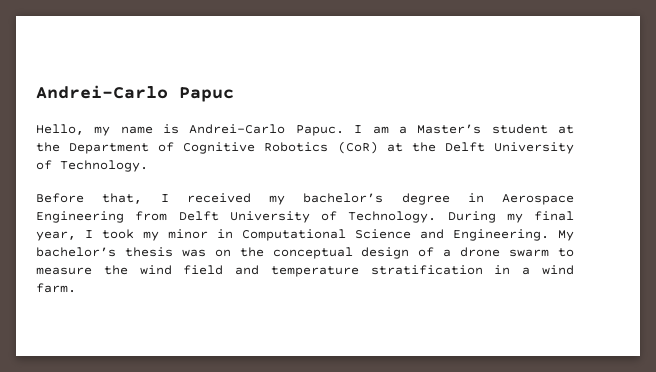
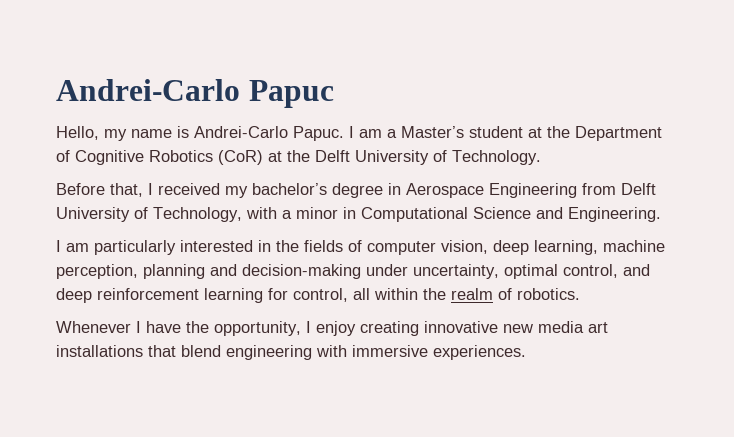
[348,211,574,223] [36,229,159,241] Technology. During my final year, I took my -> [153,207,292,222] Technology, with a
[558,230,574,241] [36,247,575,259] [36,265,574,277] [36,283,76,293] My bachelor’s thesis was on the conceptual design of a drone swarm to measure the wind field and temperature stratification in a wind farm. -> [56,240,665,255] [56,264,650,279] [56,288,580,303] [56,321,608,336] [56,345,526,360] // I am particularly interested in the fields of computer vision, deep learning, machine perception, planning and decision-making under uncertainty, optimal control, and deep reinforcement learning for control, all within the realm of robotics. // Whenever I have the opportunity, I enjoy creating innovative new media art installations that blend engineering with immersive experiences.

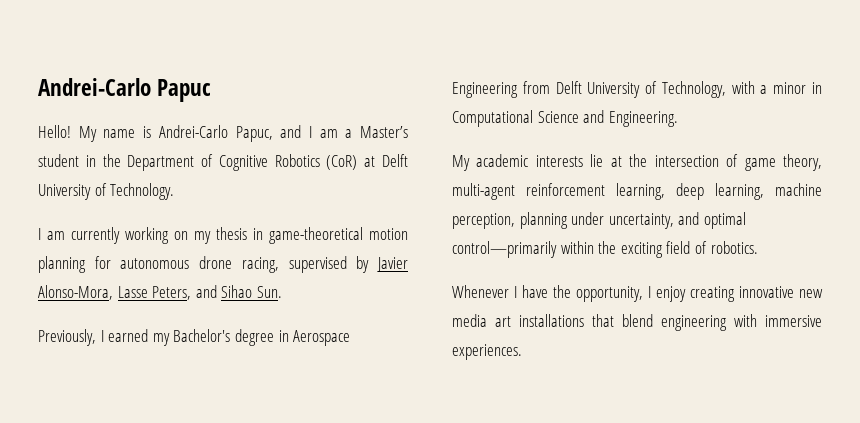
[56,126,127,141] Hello, my -> [38,125,97,142] Hello! My
[293,126,344,141] Papuc. -> [235,125,302,142] Papuc, and
[528,127,542,138] at -> [85,155,96,167] in
[287,150,310,162] the -> (376, 161) none
[56,183,327,198] Before that, I received my bachelor’s -> [38,227,408,244] [38,256,409,273] [38,285,282,300] [38,329,231,346] I am currently working on my thesis in game-theoretical motion planning for autonomous drone racing, supervised by Javier Alonso-Mora, Lasse Peters, and Sihao Sun. // Previously, I earned my Bachelor's
[56,240,488,255] I am particularly interested in the fields of computer vision, -> [452,154,823,171] [452,183,665,200] My academic interests lie at the intersection of game theory, multi-agent reinforcement learning,
[210,264,650,279] [56,288,493,303] and decision-making under uncertainty, optimal control, and deep reinforcement learning for control, all within the realm -> [571,212,746,229] [452,241,691,258] under uncertainty, and optimal control—primarily within the exciting field

